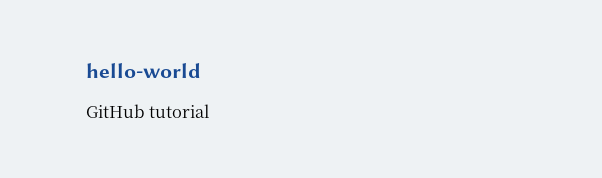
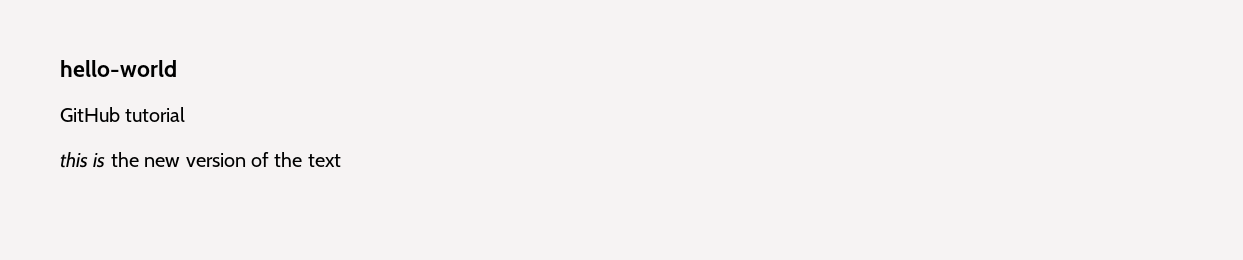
(211, 111) none -> [60,152,341,168] // this is the new version of the text

